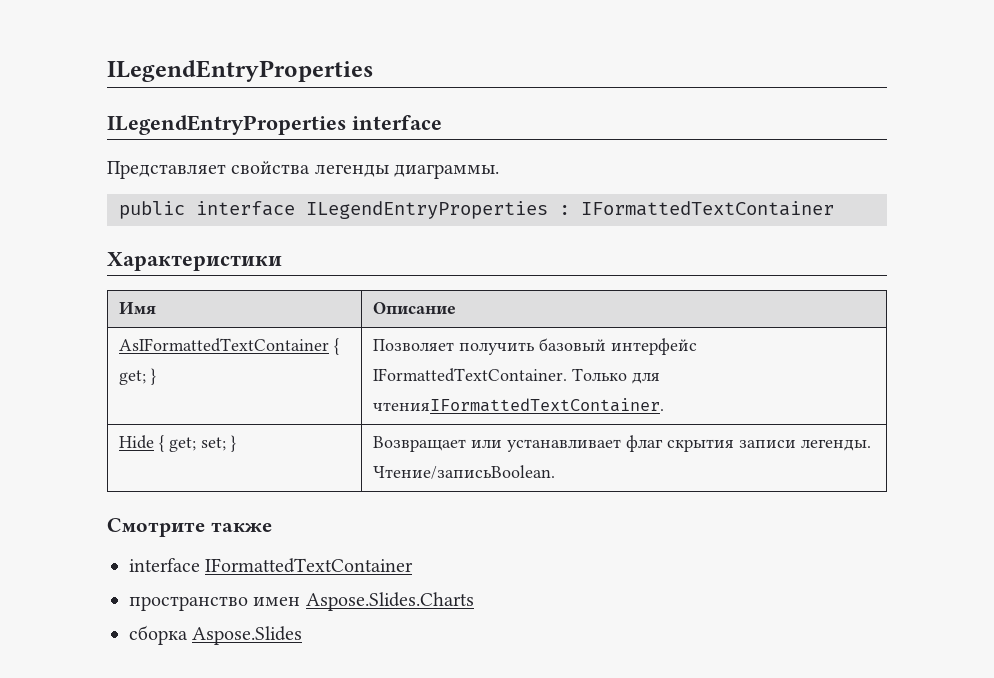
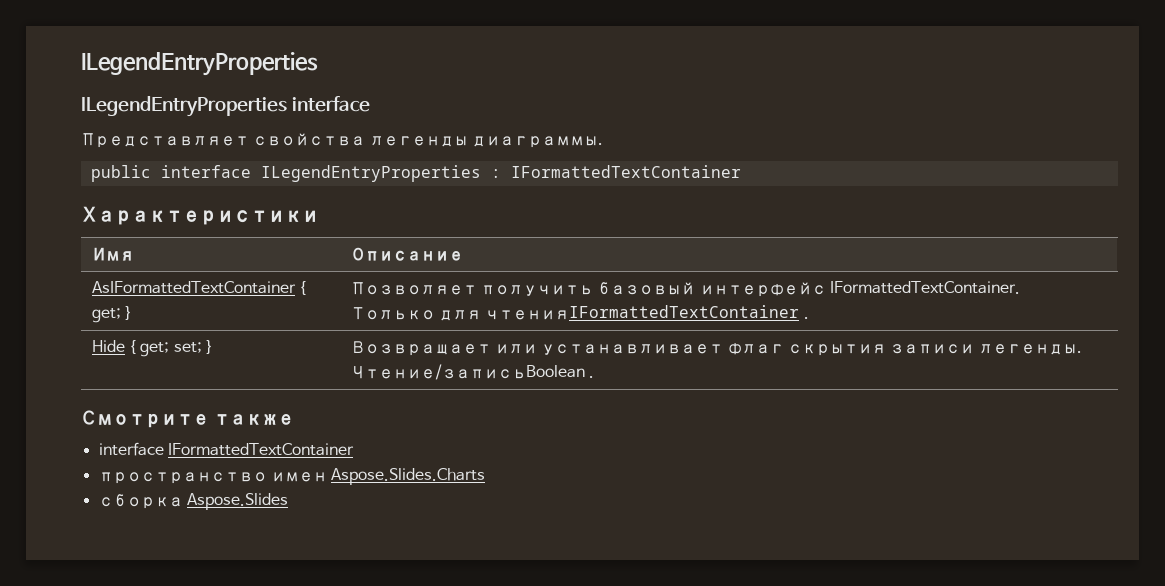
[372,398,664,412] чтенияIFormattedTextContainer. -> [485,305,809,320] чтенияIFormattedTextContainer .
[372,465,555,479] Чтение/записьBoolean. -> [350,364,594,380] Чтение/записьBoolean .

